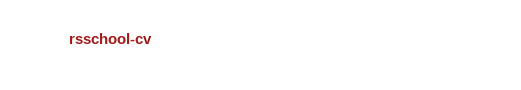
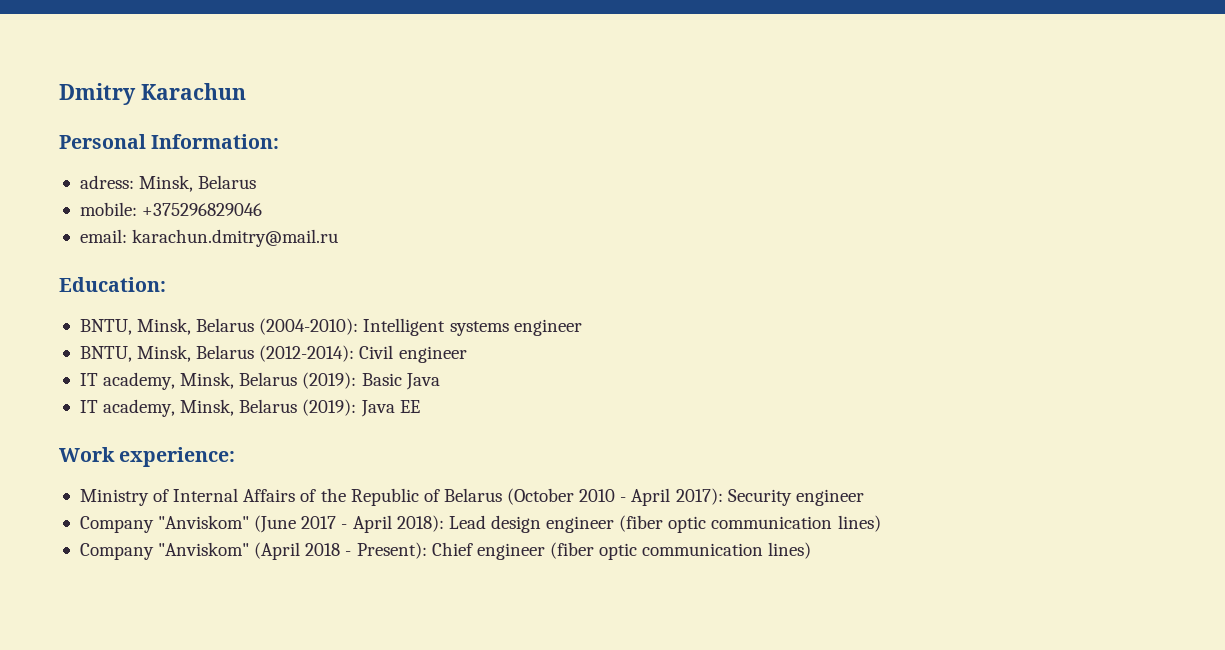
[69,33,152,44] rsschool-cv -> [59,83,246,105] [59,134,280,149] [79,175,257,192] [79,202,263,216] [79,229,339,247] [59,277,166,292] [79,318,582,336] [79,345,467,363] [79,372,440,390] [79,399,420,417] [59,447,236,467] [79,488,864,506] [79,515,881,533] [79,542,812,560] Dmitry Karachun // Personal Information: // adress: Minsk, Belarus // mobile: +375296829046 // email: karachun.dmitry@mail.ru // Education: // BNTU, Minsk, Belarus (2004-2010): Intelligent systems engineer // BNTU, Minsk, Belarus (2012-2014): Civil engineer // IT academy, Minsk, Belarus (2019): Basic Java // IT academy, Minsk, Belarus (2019): Java EE // Work experience: // Ministry of Internal Affairs of the Republic of Belarus (October 2010 - April 2017): Security engineer // Company "Anviskom" (June 2017 - April 2018): Lead design engineer (fiber optic communication lines) // Company "Anviskom" (April 2018 - Present): Chief engineer (fiber optic communication lines)

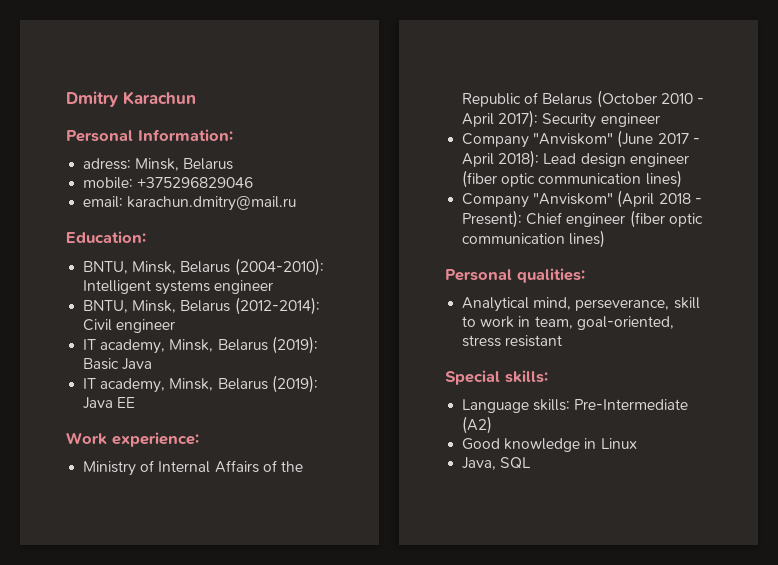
(812, 550) none -> [445,268,585,283] [462,297,700,312] [462,316,674,330] [462,335,563,347] [445,370,548,385] [462,399,689,413] [462,416,493,434] [462,438,637,452] [462,457,532,470] // Personal qualities: // Analytical mind, perseverance, skill to work in team, goal-oriented, stress resistant // Special skills: // Language skills: Pre-Intermediate (A2) // Good knowledge in Linux // Java, SQL

